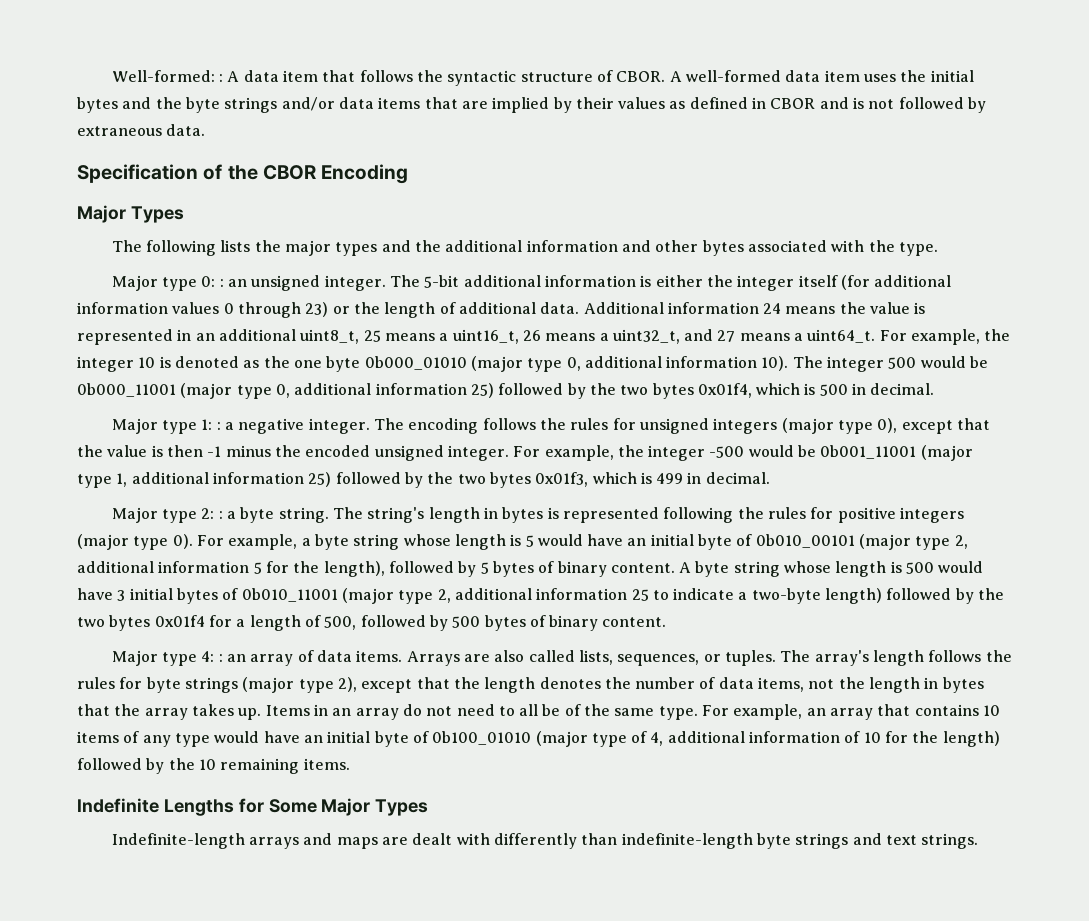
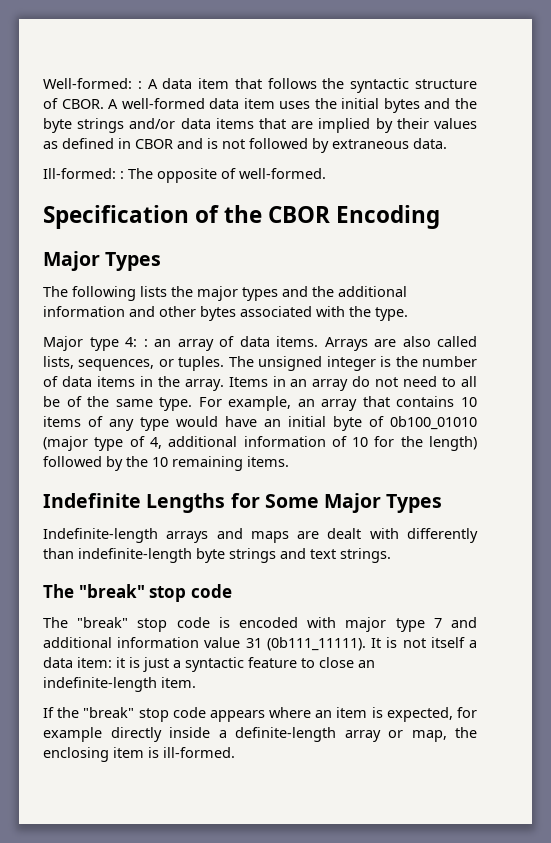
(206, 130) none -> [43,168,326,183] // Ill-formed: : The opposite of well-formed.
[111,275,952,291] [77,302,926,318] [77,329,1011,345] [77,356,989,372] [77,383,935,399] [111,418,990,434] [77,445,973,461] [77,472,770,488] [111,507,964,523] [77,534,968,550] [77,561,984,577] [77,588,1005,604] [77,615,667,631] // Major type 0: : an unsigned integer. The 5-bit additional information is either the integer itself (for additional information values 0 through 23) or the length of additional data. Additional information 24 means the value is represented in an additional uint8_t, 25 means a uint16_t, 26 means a uint32_t, and 27 means a uint64_t. For example, the integer 10 is denoted as the one byte 0b000_01010 (major type 0, additional information 10). The integer 500 would be 0b000_11001 (major type 0, additional information 25) followed by the two bytes 0x01f4, which is 500 in decimal. // Major type 1: : a negative integer. The encoding follows the rules for unsigned integers (major type 0), except that the value is then -1 minus the encoded unsigned integer. For example, the integer -500 would be 0b001_11001 (major type 1, additional information 25) followed by the two bytes 0x01f3, which is 499 in decimal. // Major type 2: : a byte string. The string's length in bytes is represented following the rules for positive integers (major type 0). For example, a byte string whose length is 5 would have an initial byte of 0b010_00101 (major type 2, additional information 5 for the length), followed by 5 bytes of binary content. A byte string whose length is 500 would have 3 initial bytes of 0b010_11001 (major type 2, additional information 25 to indicate a two-byte length) followed by the two bytes 0x01f4 for a length of 500, followed by 500 bytes of binary content. -> (408, 314) none
[814,650,1012,666] [77,677,984,693] [77,704,262,720] array's length follows the rules for byte strings (major type 2), except that the length denotes the number of data items, not the length in bytes that the array takes up. -> [258,356,478,371] [43,376,224,391] unsigned integer is the number of data items in the array.
(979, 841) none -> [43,584,232,602] [43,617,477,632] [43,637,478,651] [43,657,375,672] [43,677,196,692] [43,707,478,722] [43,727,477,742] [43,747,235,762] // The "break" stop code // The "break" stop code is encoded with major type 7 and additional information value 31 (0b111_11111). It is not itself a data item: it is just a syntactic feature to close an indefinite-length item. // If the "break" stop code appears where an item is expected, for example directly inside a definite-length array or map, the enclosing item is ill-formed.

